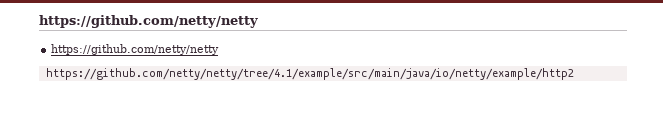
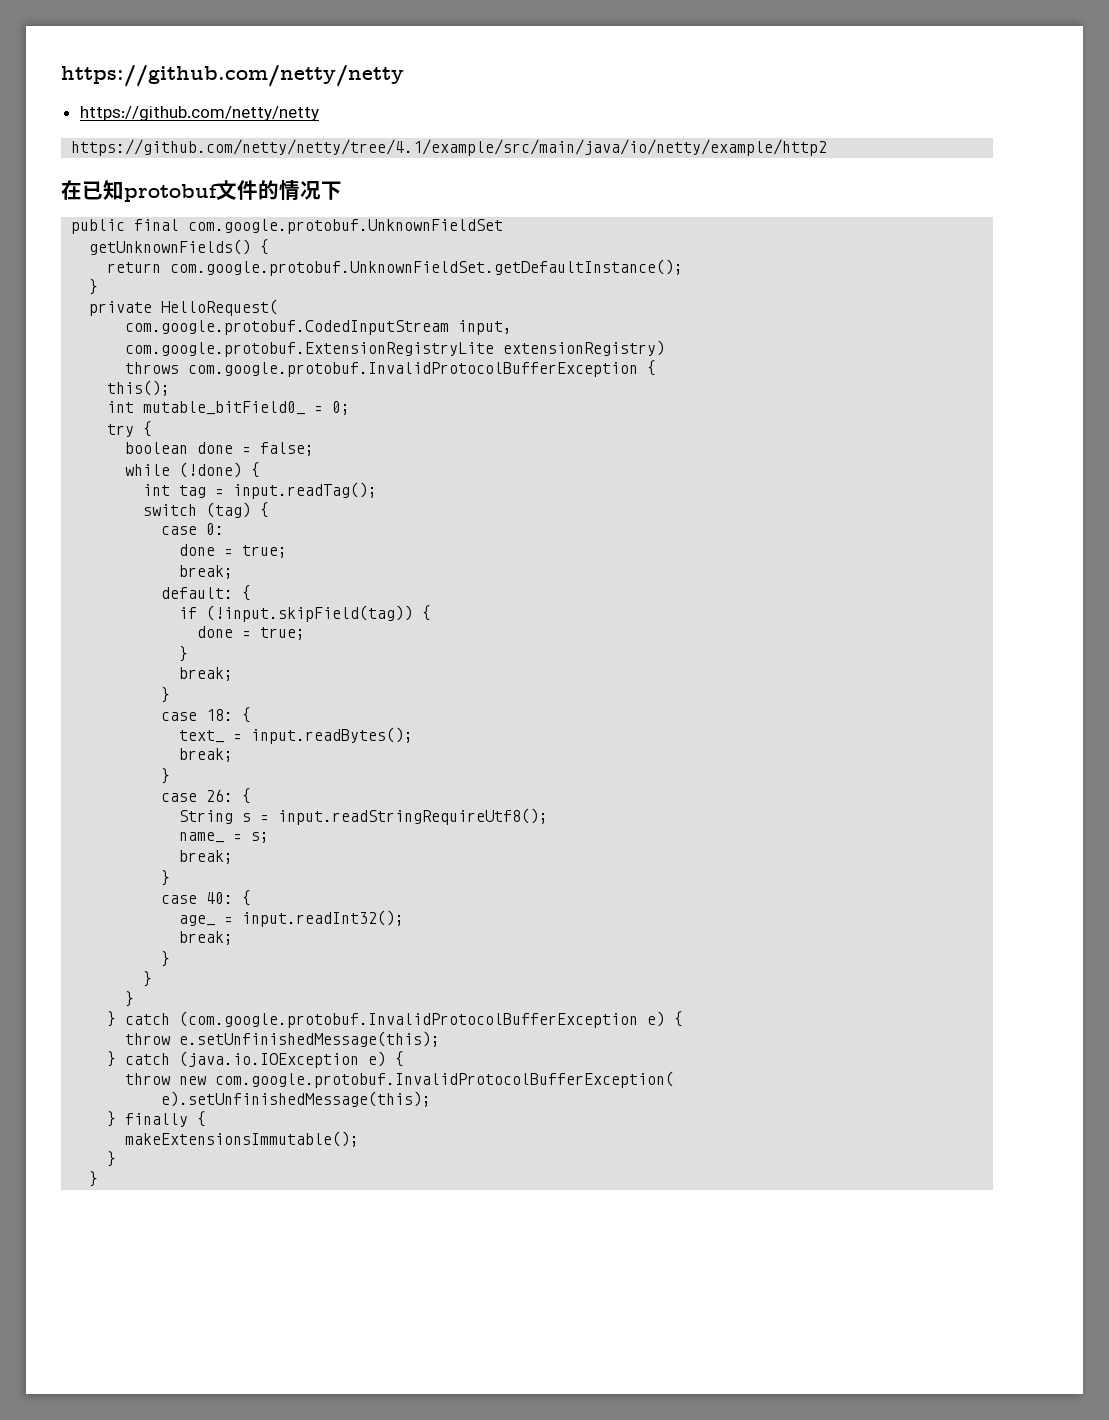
(574, 74) none -> [61,180,342,202] [71,219,504,234] [89,239,270,255] [107,259,684,276] [89,279,99,295] [89,299,279,316] [125,320,513,335] [125,340,666,357] [125,360,657,377] [107,380,171,396] [107,401,351,415] [107,421,153,437] [125,442,315,456] [125,462,261,478] [143,482,378,499] [143,502,270,518] [161,523,225,535] [179,544,288,558] [179,565,234,579] [161,585,252,601] [179,605,432,622] [197,626,306,640] [179,646,189,662] [179,667,234,681] [161,687,171,703] [161,707,252,723] [179,727,414,744] [179,748,234,762] [161,768,171,784] [161,788,252,804] [179,808,549,825] [179,832,270,843] [179,850,234,864] [161,870,171,886] [161,890,252,906] [179,910,405,927] [179,931,234,945] [161,951,171,967] [143,971,153,987] [125,991,135,1007] [107,1011,684,1028] [125,1031,441,1047] [107,1051,405,1068] [125,1071,675,1088] [161,1091,432,1107] [107,1111,207,1127] [125,1131,360,1147] [107,1151,117,1167] [89,1171,99,1187] // 在已知protobuf文件的情况下 // public final com.google.protobuf.UnknownFieldSet // getUnknownFields() { // return com.google.protobuf.UnknownFieldSet.getDefaultInstance(); // } // private HelloRequest( // com.google.protobuf.CodedInputStream input, // com.google.protobuf.ExtensionRegistryLite extensionRegistry) // throws com.google.protobuf.InvalidProtocolBufferException { // this(); // int mutable_bitField0_ = 0; // try { // boolean done = false; // while (!done) { // int tag = input.readTag(); // switch (tag) { // case 0: // done = true; // break; // default: { // if (!input.skipField(tag)) { // done = true; // } // break; // } // case 18: { // text_ = input.readBytes(); // break; // } // case 26: { // String s = input.readStringRequireUtf8(); // name_ = s; // break; // } // case 40: { // age_ = input.readInt32(); // break; // } // } // } // } catch (com.google.protobuf.InvalidProtocolBufferException e) { // throw e.setUnfinishedMessage(this); // } catch (java.io.IOException e) { // throw new com.google.protobuf.InvalidProtocolBufferException( // e).setUnfinishedMessage(this); // } finally { // makeExtensionsImmutable(); // } // }

